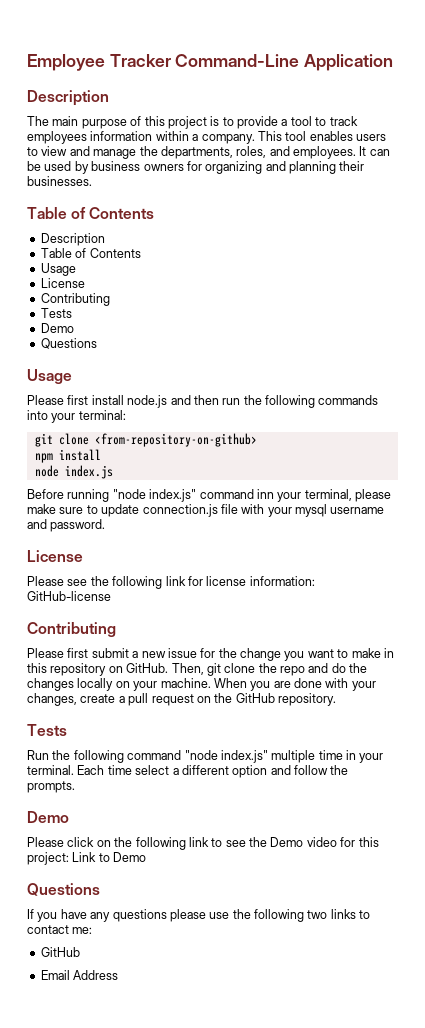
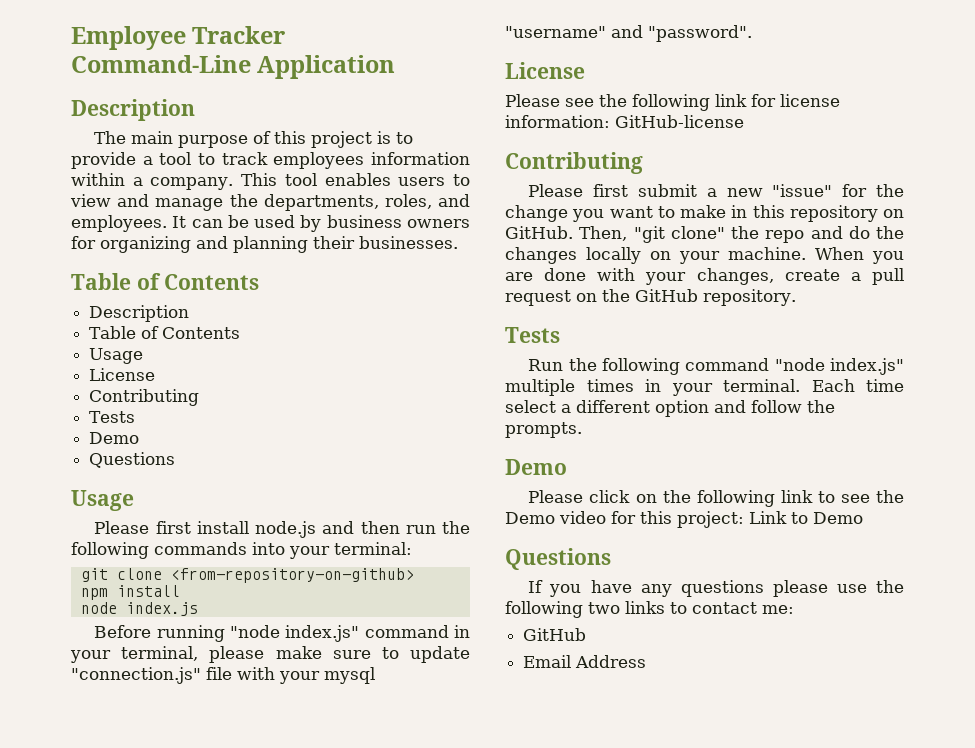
[256,489,274,499] inn -> [454,625,471,638] in
[142,504,218,517] connection.js -> [71,667,201,684] "connection.js"
[330,507,385,514] [27,519,106,532] username and password. -> [505,25,752,42] "username" and "password".
[167,648,197,658] issue -> [772,184,833,197] "issue"
[206,663,256,676] git clone -> [633,226,725,243] "git clone"
[318,750,343,760] time -> [586,379,634,392] times

